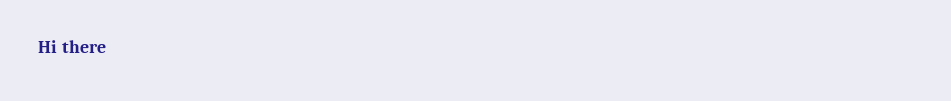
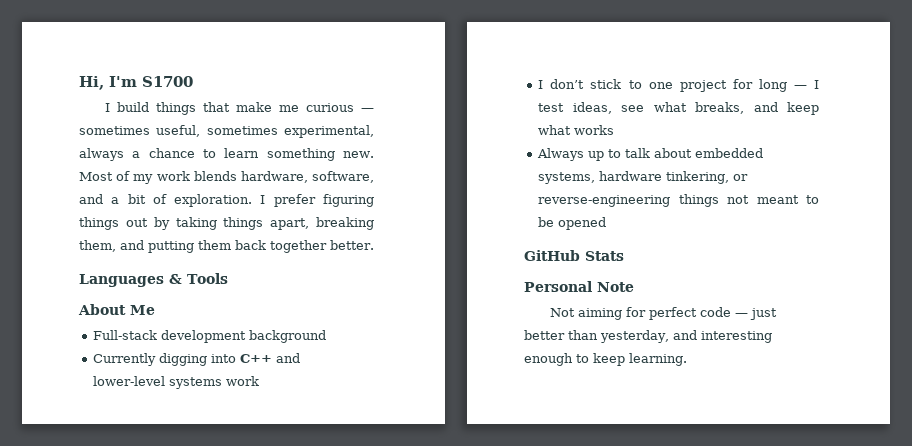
[38,40,106,53] Hi there -> [79,76,193,90] [104,102,374,115] [79,125,374,138] [79,148,375,161] [79,171,374,184] [79,194,374,207] [79,217,374,230] [79,240,374,253] [79,273,228,287] [78,304,155,315] [93,330,327,343] [93,353,301,366] [93,376,260,389] [538,79,819,92] [538,102,819,115] [538,125,615,135] [537,148,764,161] [538,171,749,184] [538,194,819,207] [538,217,607,230] [524,250,624,261] [524,281,634,292] [549,307,777,320] [524,330,772,343] [524,353,687,366] Hi, I'm S1700 // I build things that make me curious — sometimes useful, sometimes experimental, always a chance to learn something new. Most of my work blends hardware, software, and a bit of exploration. I prefer figuring things out by taking things apart, breaking them, and putting them back together better. // Languages & Tools // About Me // Full-stack development background // Currently digging into C++ and lower-level systems work // I don’t stick to one project for long — I test ideas, see what breaks, and keep what works // Always up to talk about embedded systems, hardware tinkering, or reverse-engineering things not meant to be opened // GitHub Stats // Personal Note // Not aiming for perfect code — just better than yesterday, and interesting enough to keep learning.

